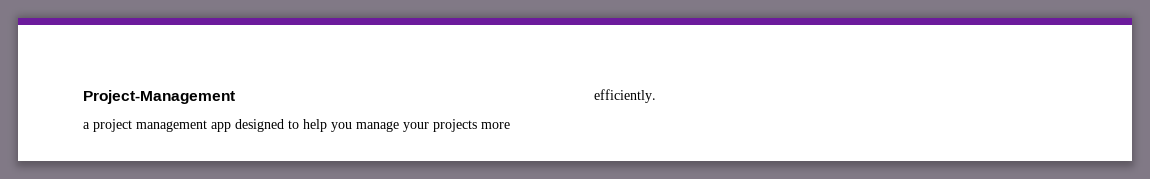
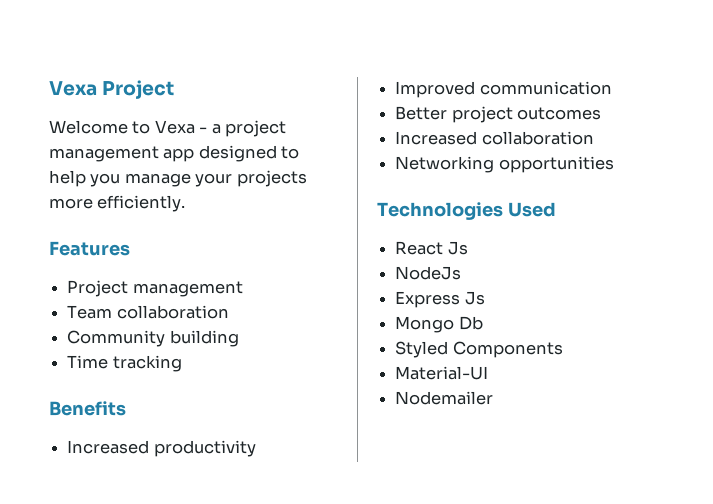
[83,90,235,104] Project-Management // -> [49,80,175,99] [49,120,208,134] Vexa Project // Welcome to Vexa -
(656, 96) none -> [49,241,130,256] [67,280,243,297] [67,305,229,319] [67,330,239,347] [67,355,182,372] [49,401,126,416] [67,440,256,457] [395,81,612,98] [395,106,602,123] [395,131,594,145] [395,156,614,173] [377,202,556,220] [395,241,468,255] [395,266,462,280] [395,291,485,308] [395,316,483,333] [395,341,563,358] [395,366,489,380] [395,391,494,405] // Features // Project management // Team collaboration // Community building // Time tracking // Benefits // Increased productivity // Improved communication // Better project outcomes // Increased collaboration // Networking opportunities // Technologies Used // React Js // NodeJs // Express Js // Mongo Db // Styled Components // Material-UI // Nodemailer

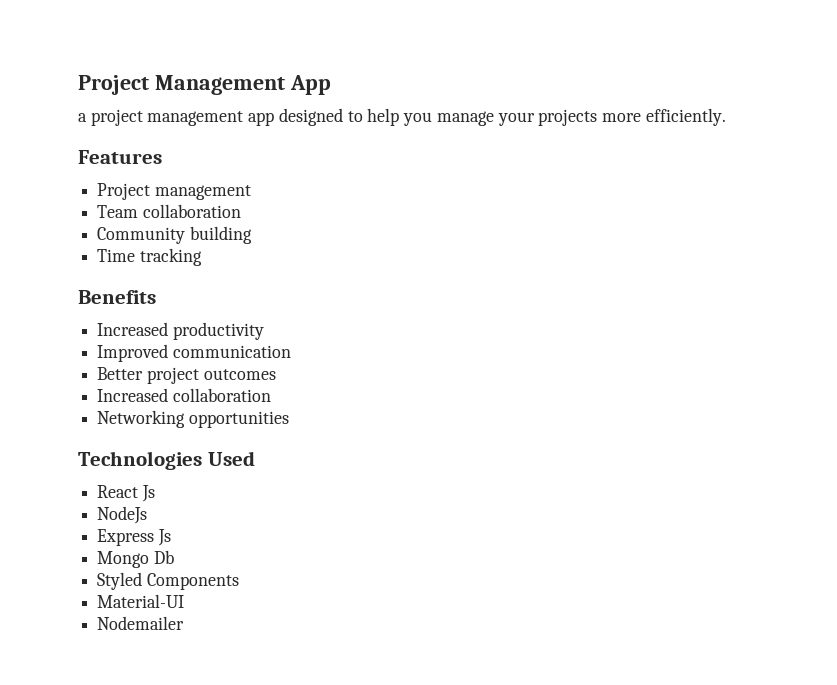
[49,80,175,99] [49,120,208,134] Vexa Project // Welcome to Vexa - -> [78,75,331,95] Project Management App //

